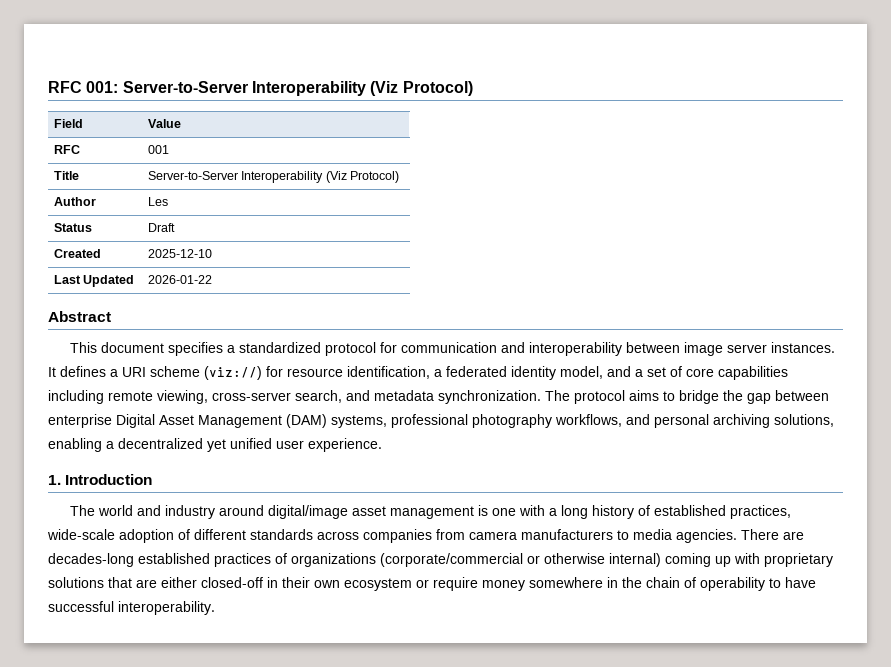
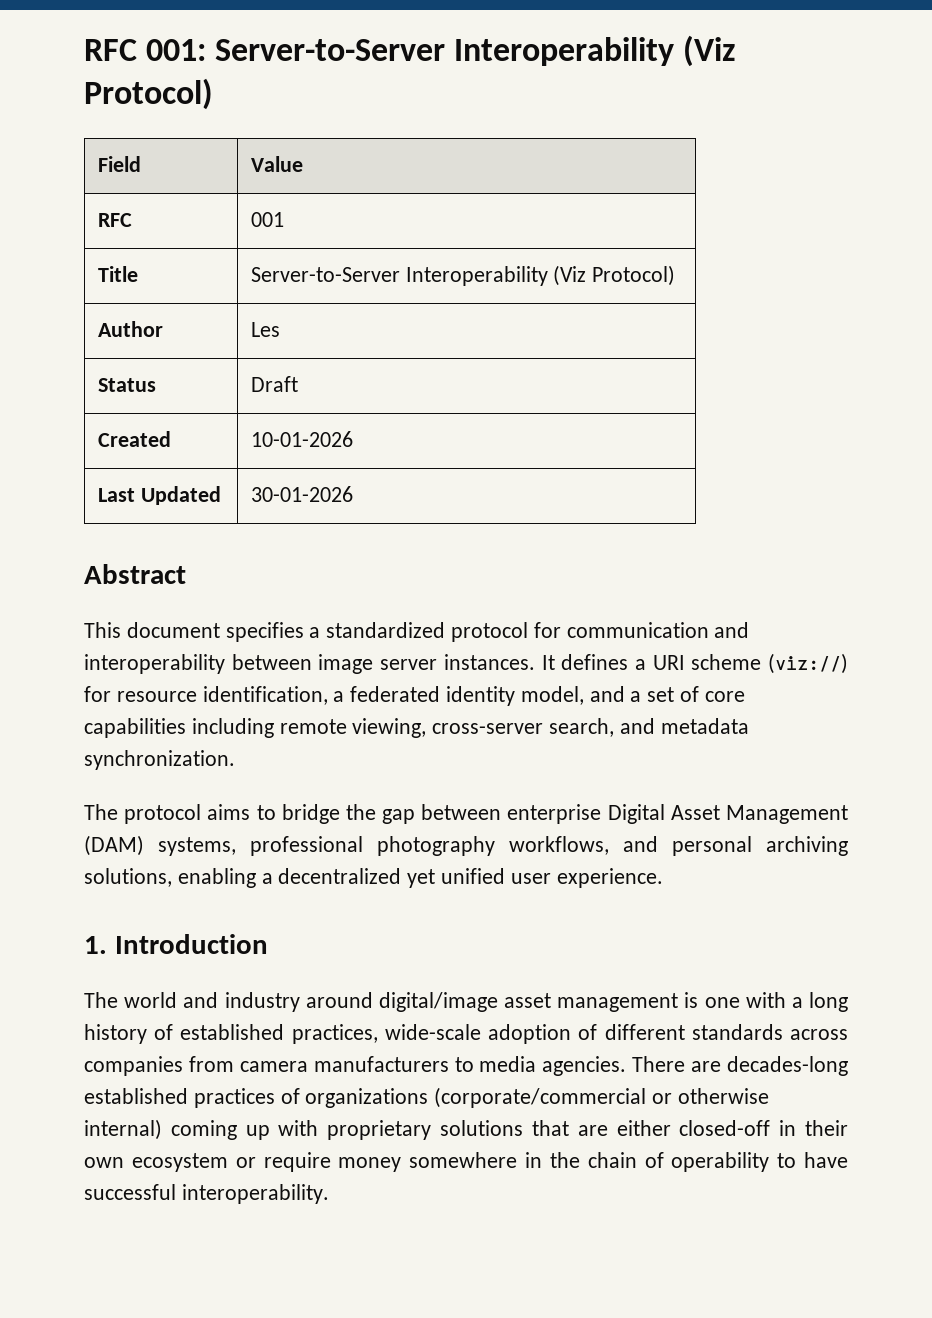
[148,249,213,258] 2025-12-10 -> [250,431,353,447] 10-01-2026
[148,275,213,284] 2026-01-22 -> [250,486,353,502] 30-01-2026
(541, 397) none -> (235, 760) //

